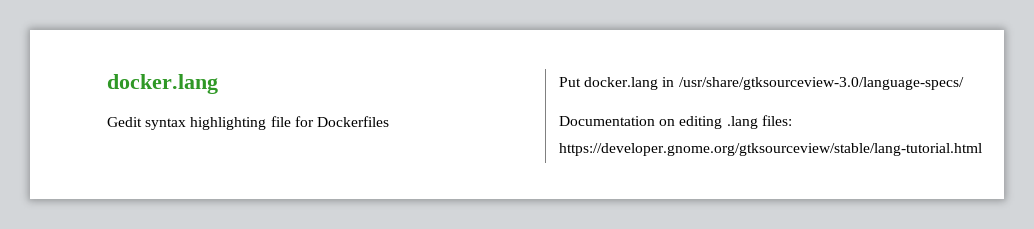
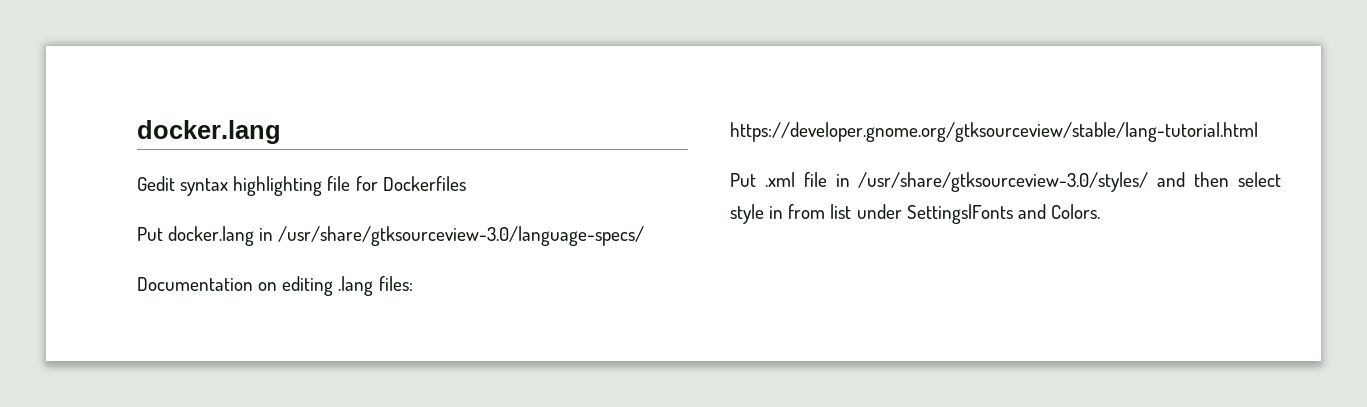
(982, 149) none -> [730,172,1281,192] [730,204,1100,224] // Put .xml file in /usr/share/gtksourceview-3.0/styles/ and then select style in from list under Settings|Fonts and Colors.

